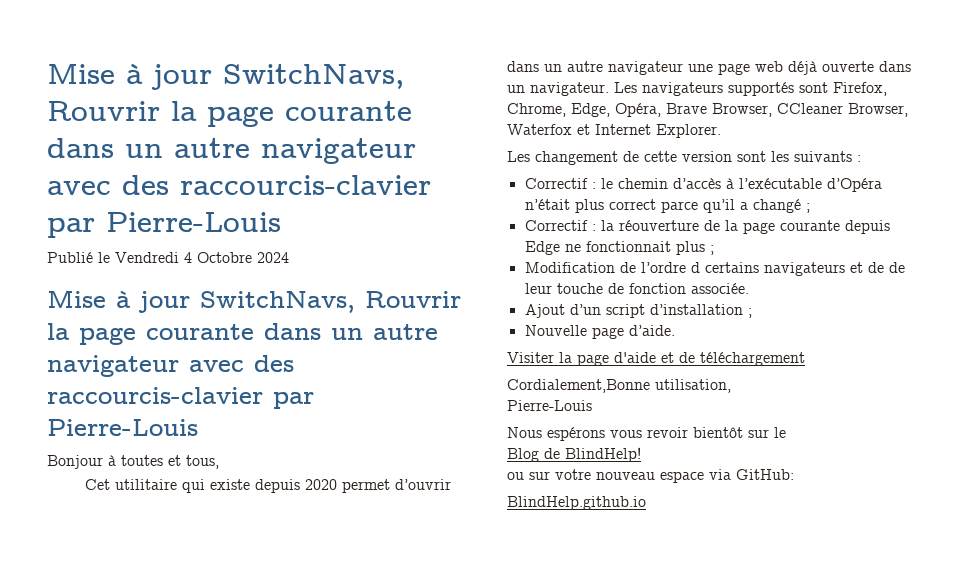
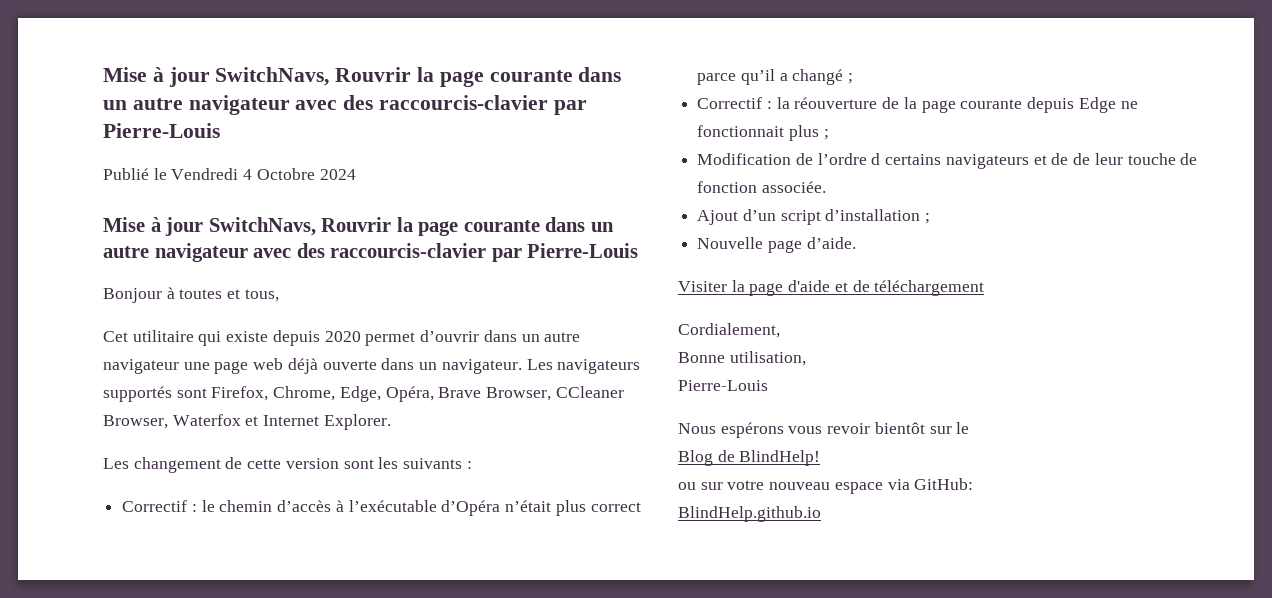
[507,379,650,393] Cordialement,Bonne -> [678,323,780,338] [678,352,725,363] Cordialement, // Bonne

